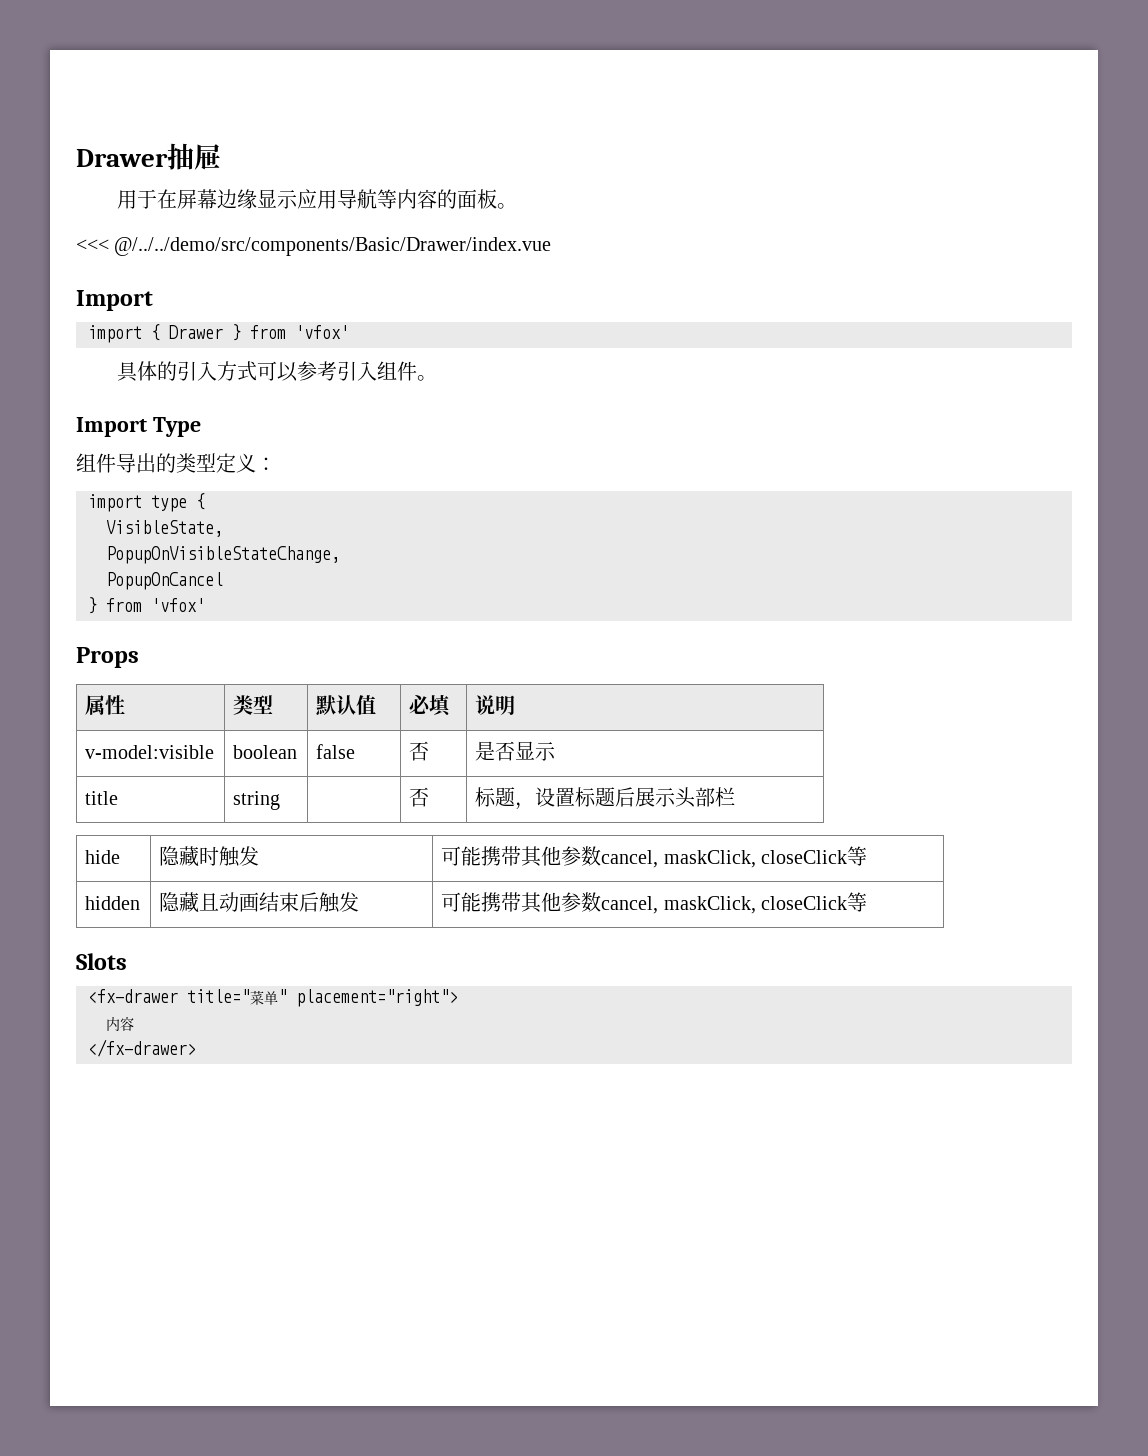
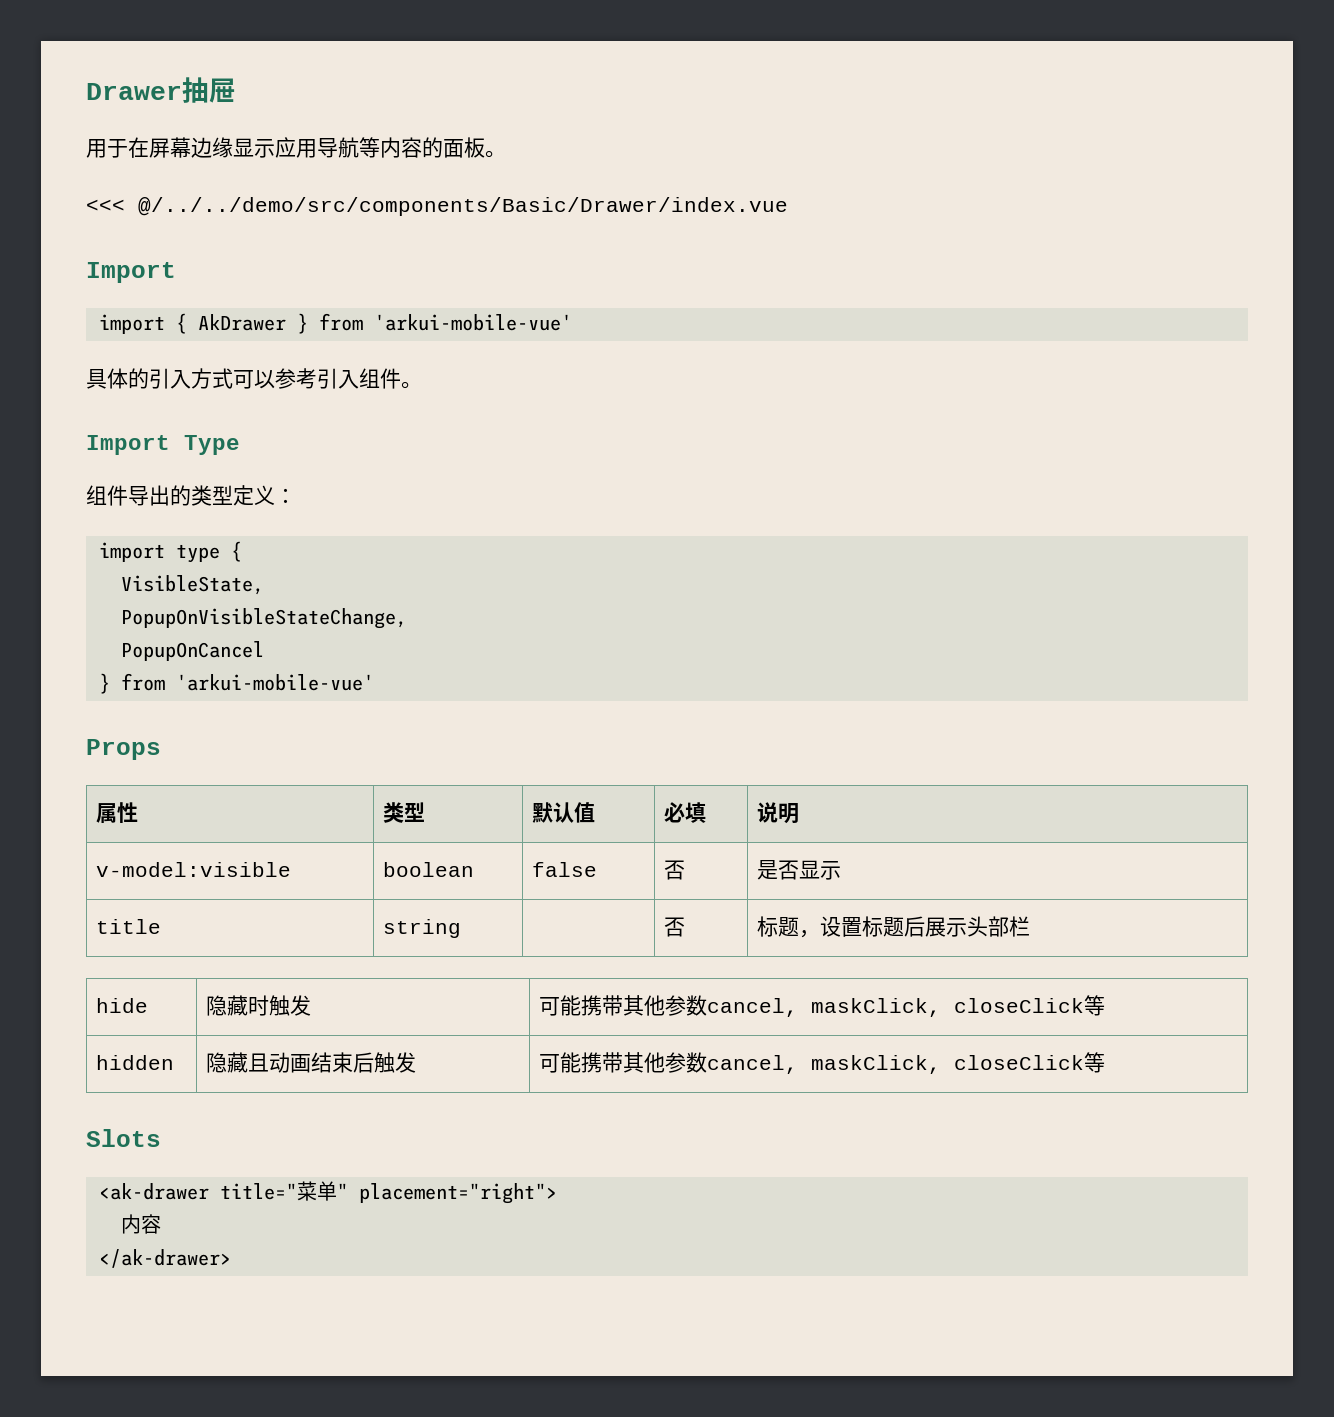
[169,324,349,341] Drawer } from 'vfox' -> [197,313,572,334] AkDrawer } from 'arkui-mobile-vue'
[151,598,205,612] 'vfox' -> [175,674,374,691] 'arkui-mobile-vue'
[88,989,178,1003] <fx-drawer -> [98,1183,209,1200] <ak-drawer
[88,1039,196,1057] </fx-drawer> -> [98,1249,231,1268] </ak-drawer>

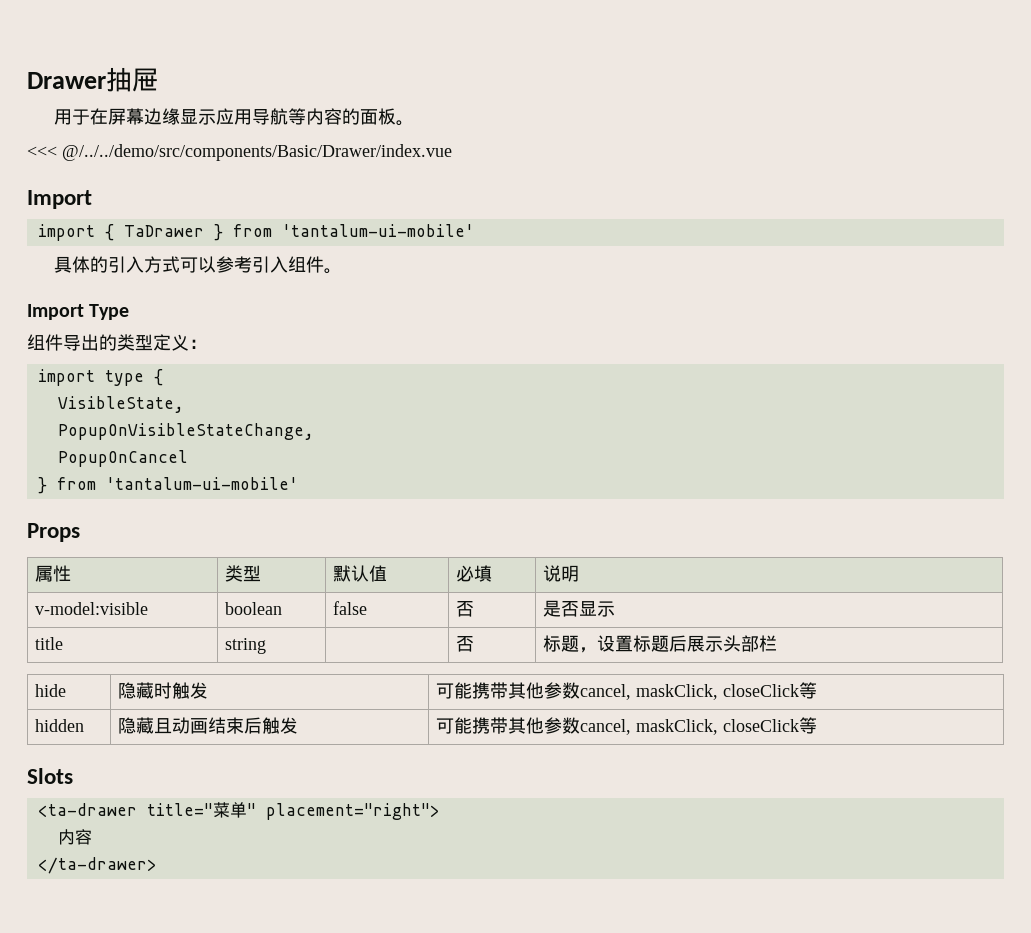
[197,313,572,334] AkDrawer } from 'arkui-mobile-vue' -> [123,224,474,241] TaDrawer } from 'tantalum-ui-mobile'
[175,674,374,691] 'arkui-mobile-vue' -> [105,477,298,490] 'tantalum-ui-mobile'
[98,1183,209,1200] <ak-drawer -> [37,803,137,817] <ta-drawer
[98,1249,231,1268] </ak-drawer> -> [37,857,157,874] </ta-drawer>

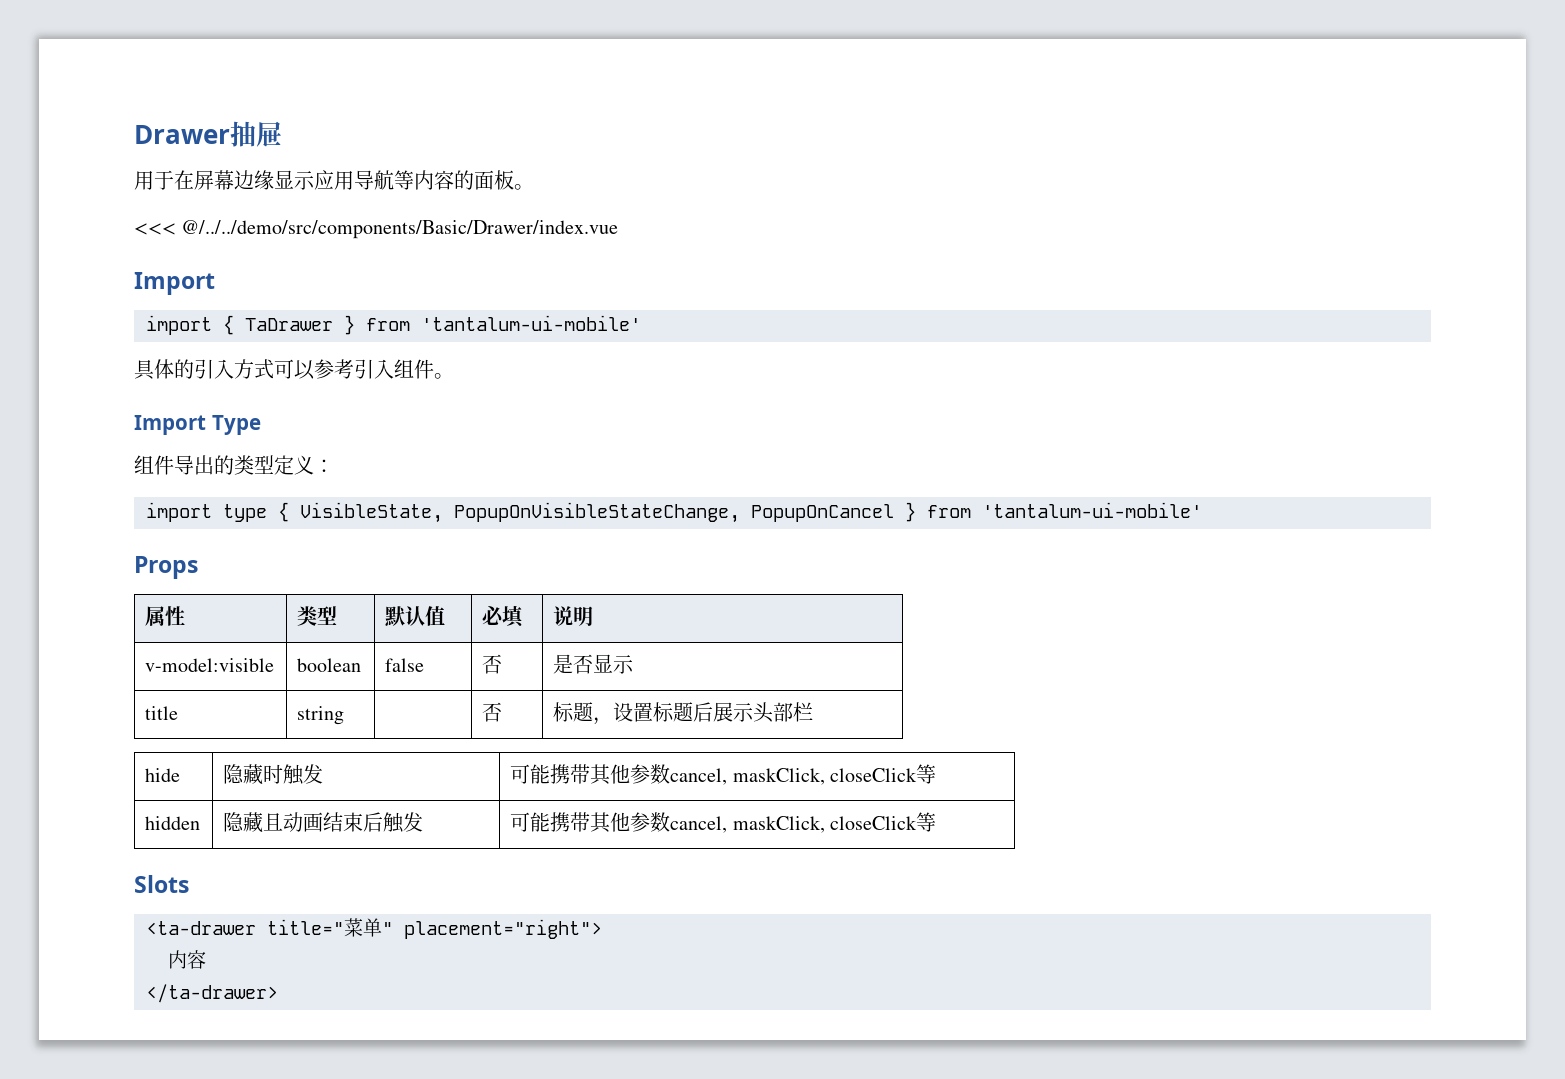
(163, 377) // -> (289, 512) none
(184, 404) // -> (443, 512) none
(314, 431) // -> (740, 512) none
(188, 458) // -> (894, 513) none

